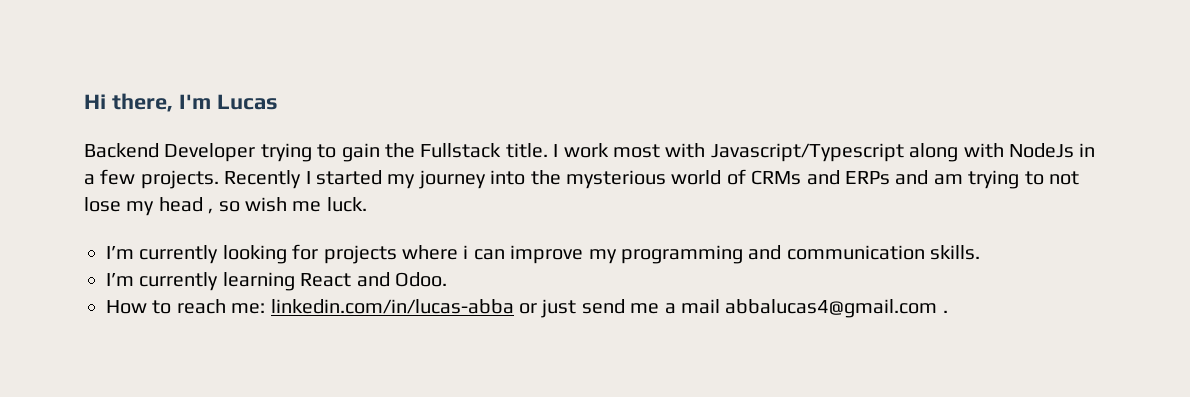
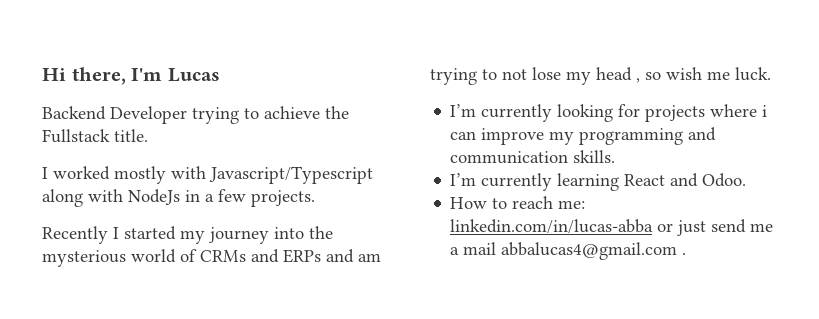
[341,143,380,162] gain -> [264,106,320,119] achieve
[553,143,660,158] I work most -> [42,166,166,184] // I worked mostly
(219, 179) none -> (315, 198) //

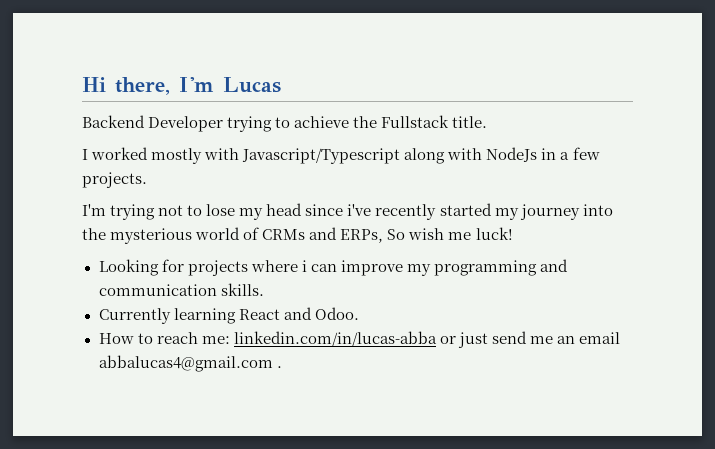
[42,226,119,244] Recently I -> [82,203,437,220] I'm trying not to lose my head since i've recently
[283,249,381,263] [430,67,771,85] [450,104,614,122] ERPs and am trying to not lose my head , so wish me luck. // I’m currently looking -> [340,227,513,243] [98,259,159,276] ERPs, So wish me luck! // Looking
[450,173,553,191] I’m currently -> [98,308,171,324] Currently
[450,242,497,255] a mail -> [556,332,620,344] an email

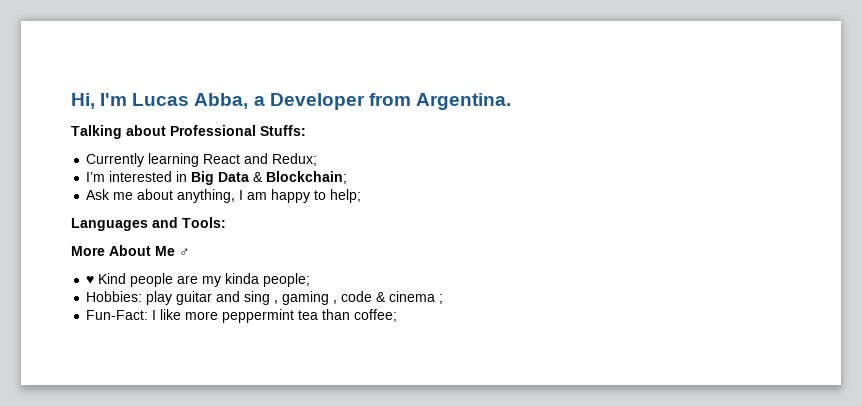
[82,77,170,95] Hi there, -> [71,93,95,109] Hi,
[82,115,488,132] [82,147,600,164] [82,172,147,188] [82,203,613,220] [82,227,513,244] [98,259,568,276] [98,283,264,296] [98,307,359,324] [98,331,620,348] [98,355,282,372] // Backend Developer trying to achieve the Fullstack title. // I worked mostly with Javascript/Typescript along with NodeJs in a few projects. // I'm trying not to lose my head since i've recently started my journey into the mysterious world of CRMs and ERPs, So wish me luck! // Looking for projects where i can improve my programming and communication skills. // Currently learning React and Odoo. // How to reach me: linkedin.com/in/lucas-abba or just send me an email abbalucas4@gmail.com . -> [194,93,511,110] [71,125,306,139] [86,153,318,167] [86,171,348,185] [86,189,362,203] [71,217,226,231] [71,245,190,256] [86,273,311,287] [86,291,444,305] [86,309,398,323] Abba, a Developer from Argentina. // Talking about Professional Stuffs: // Currently learning React and Redux; // I’m interested in Big Data & Blockchain; // Ask me about anything, I am happy to help; // Languages and Tools: // More About Me ♂ // ♥ Kind people are my kinda people; // Hobbies: play guitar and sing , gaming , code & cinema ; // Fun-Fact: I like more peppermint tea than coffee;

